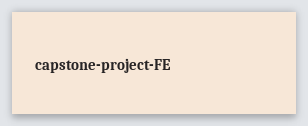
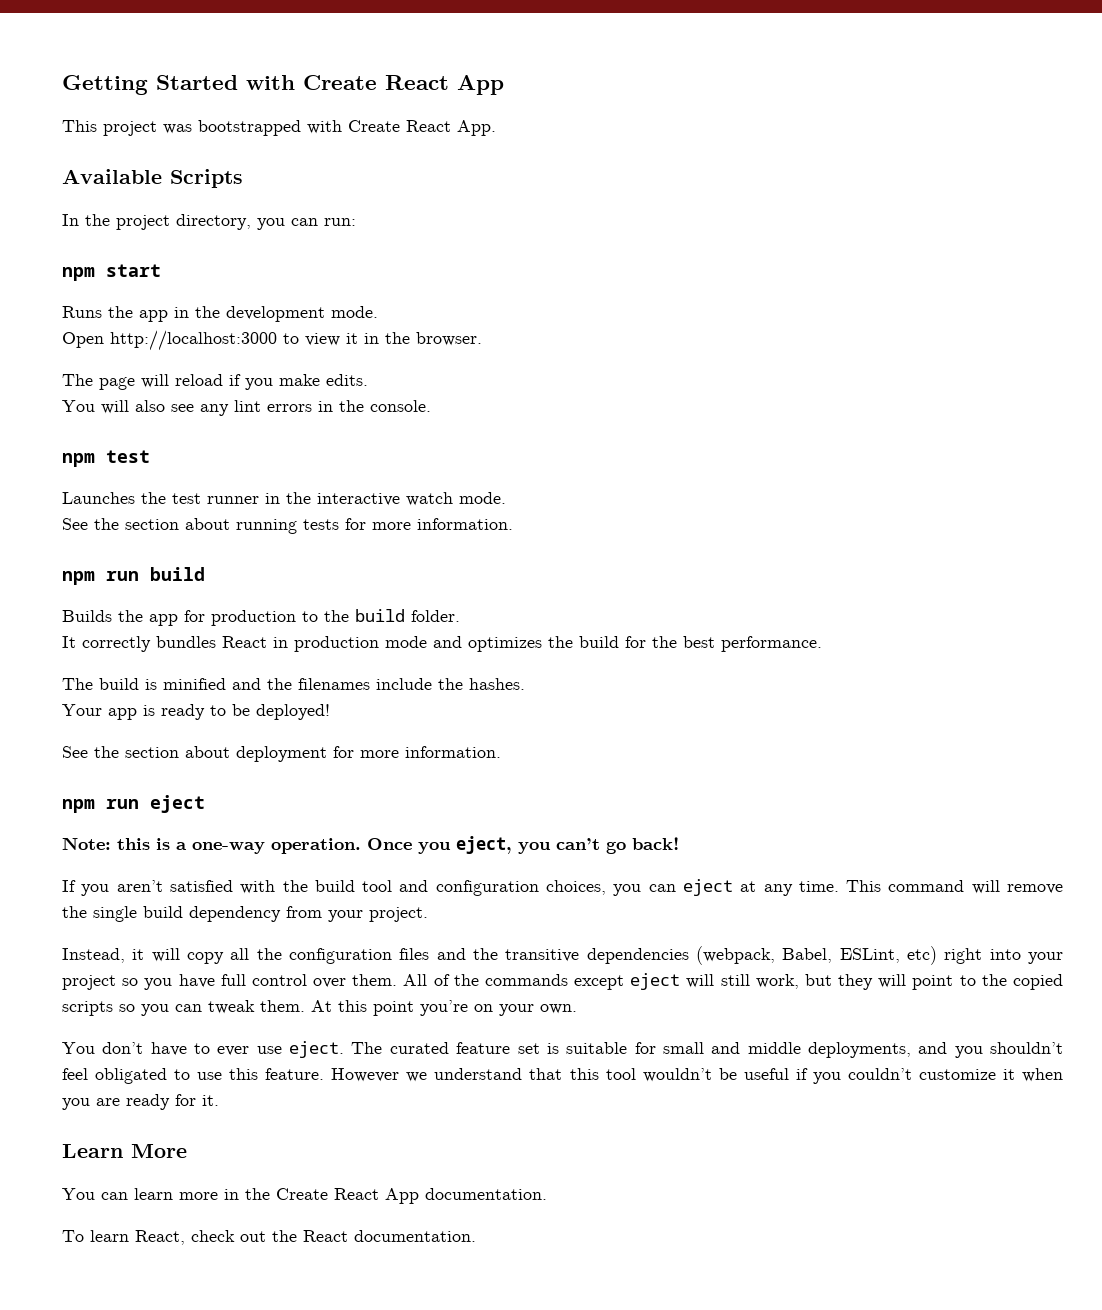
[35,58,171,73] capstone-project-FE -> [62,75,504,95] [62,120,496,136] [62,169,243,188] [62,214,356,230] [62,264,161,281] [62,306,378,322] [62,330,482,351] [62,374,368,390] [62,400,431,416] [62,450,150,467] [62,492,506,506] [62,518,513,534] [62,567,205,585] [62,609,460,626] [62,636,822,652] [62,678,525,690] [62,704,330,720] [62,746,501,762] [62,795,205,813] [62,836,679,854] [62,879,1063,896] [62,906,428,922] [62,946,1064,965] [62,973,1063,990] [62,1000,577,1016] [62,1041,1064,1058] [62,1068,1063,1084] [62,1094,219,1110] [62,1144,187,1158] [62,1188,547,1204] [62,1230,476,1245] Getting Started with Create React App // This project was bootstrapped with Create React App. // Available Scripts // In the project directory, you can run: // npm start // Runs the app in the development mode. // Open http://localhost:3000 to view it in the browser. // The page will reload if you make edits. // You will also see any lint errors in the console. // npm test // Launches the test runner in the interactive watch mode. // See the section about running tests for more information. // npm run build // Builds the app for production to the build folder. // It correctly bundles React in production mode and optimizes the build for the best performance. // The build is minified and the filenames include the hashes. // Your app is ready to be deployed! // See the section about deployment for more information. // npm run eject // Note: this is a one-way operation. Once you eject, you can’t go back! // If you aren’t satisfied with the build tool and configuration choices, you can eject at any time. This command will remove the single build dependency from your project. // Instead, it will copy all the configuration files and the transitive dependencies (webpack, Babel, ESLint, etc) right into your project so you have full control over them. All of the commands except eject will still work, but they will point to the copied scripts so you can tweak them. At this point you’re on your own. // You don’t have to ever use eject. The curated feature set is suitable for small and middle deployments, and you shouldn’t feel obligated to use this feature. However we understand that this tool wouldn’t be useful if you couldn’t customize it when you are ready for it. // Learn More // You can learn more in the Create React App documentation. // To learn React, check out the React documentation.

